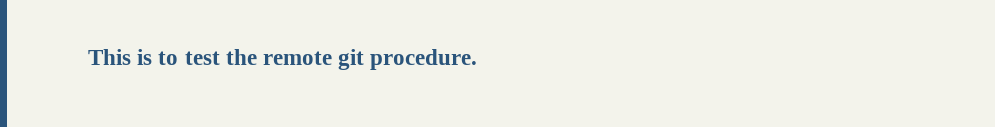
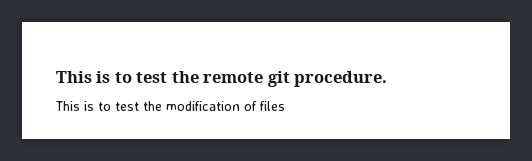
(478, 59) none -> [55,101,285,111] // This is to test the modification of files

